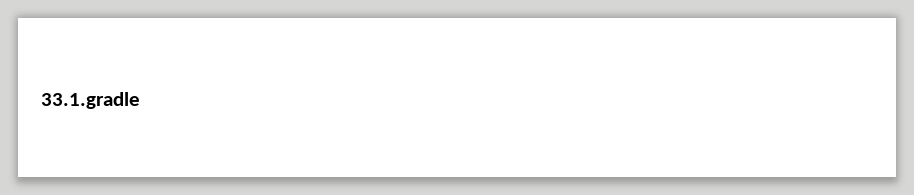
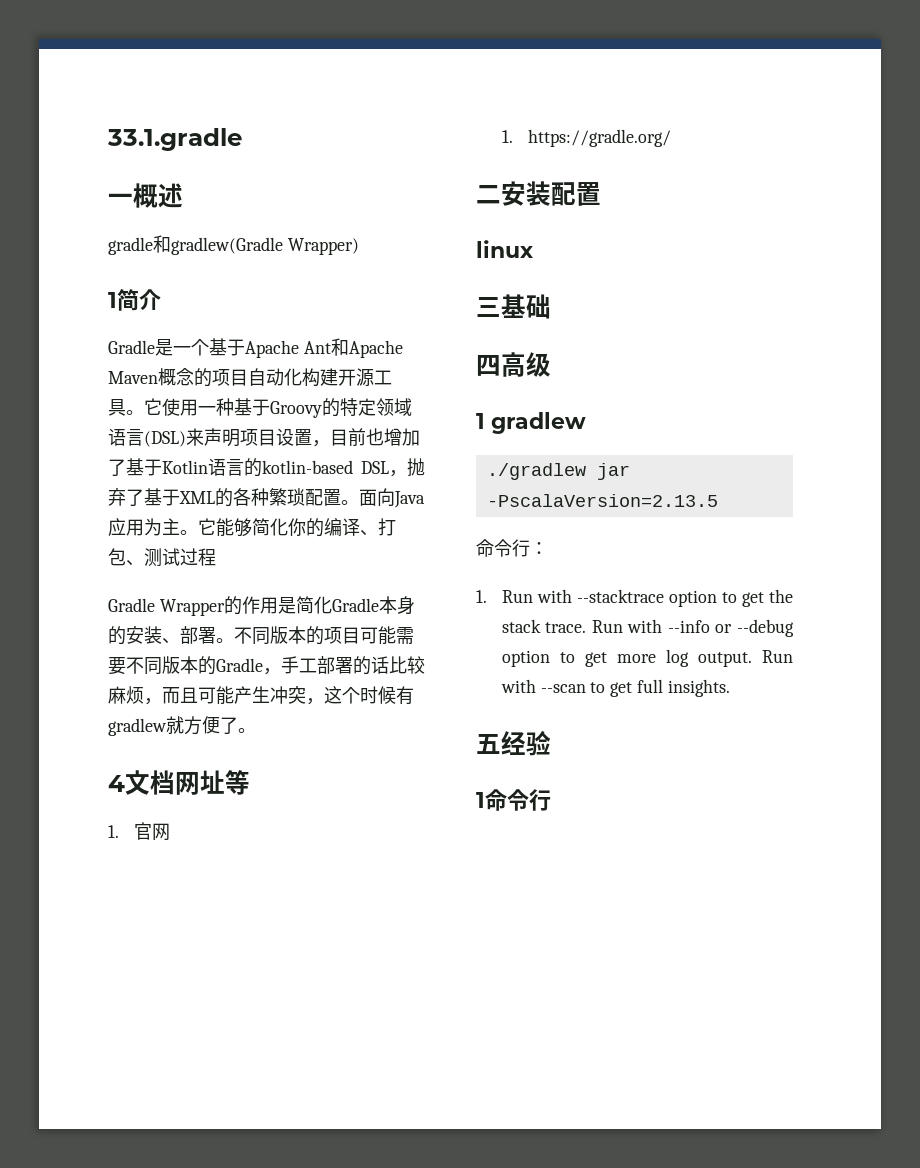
(140, 100) none -> [108,183,183,208] [108,235,359,255] [108,289,161,311] [108,338,403,358] [108,368,392,387] [108,398,412,418] [108,428,420,447] [108,458,425,477] [108,488,425,508] [108,518,396,537] [108,548,216,567] [108,596,415,616] [108,626,414,645] [108,656,425,675] [108,686,414,705] [108,716,256,736] [108,770,250,795] [108,822,170,841] [501,129,671,147] [476,181,601,206] [476,240,533,258] [476,294,551,319] [476,352,551,377] [476,412,586,434] [486,463,630,480] [486,494,718,507] [476,539,548,557] [476,589,793,607] [501,619,794,637] [501,649,793,667] [500,679,731,697] [476,731,551,756] [476,789,551,811] // 一概述 // gradle和gradlew(Gradle Wrapper) // 1简介 // Gradle是一个基于Apache Ant和Apache Maven概念的项目自动化构建开源工具。它使用一种基于Groovy的特定领域语言(DSL)来声明项目设置，目前也增加了基于Kotlin语言的kotlin-based DSL，抛弃了基于XML的各种繁琐配置。面向Java应用为主。它能够简化你的编译、打包、测试过程 // Gradle Wrapper的作用是简化Gradle本身的安装、部署。不同版本的项目可能需要不同版本的Gradle，手工部署的话比较麻烦，而且可能产生冲突，这个时候有gradlew就方便了。 // 4文档网址等 // 1.官网 // 1. https://gradle.org/ // 二安装配置 // linux // 三基础 // 四高级 // 1 gradlew // ./gradlew jar -PscalaVersion=2.13.5 // 命令行： // 1. Run with --stacktrace option to get the stack trace. Run with --info or --debug option to get more log output. Run with --scan to get full insights. // 五经验 // 1命令行

